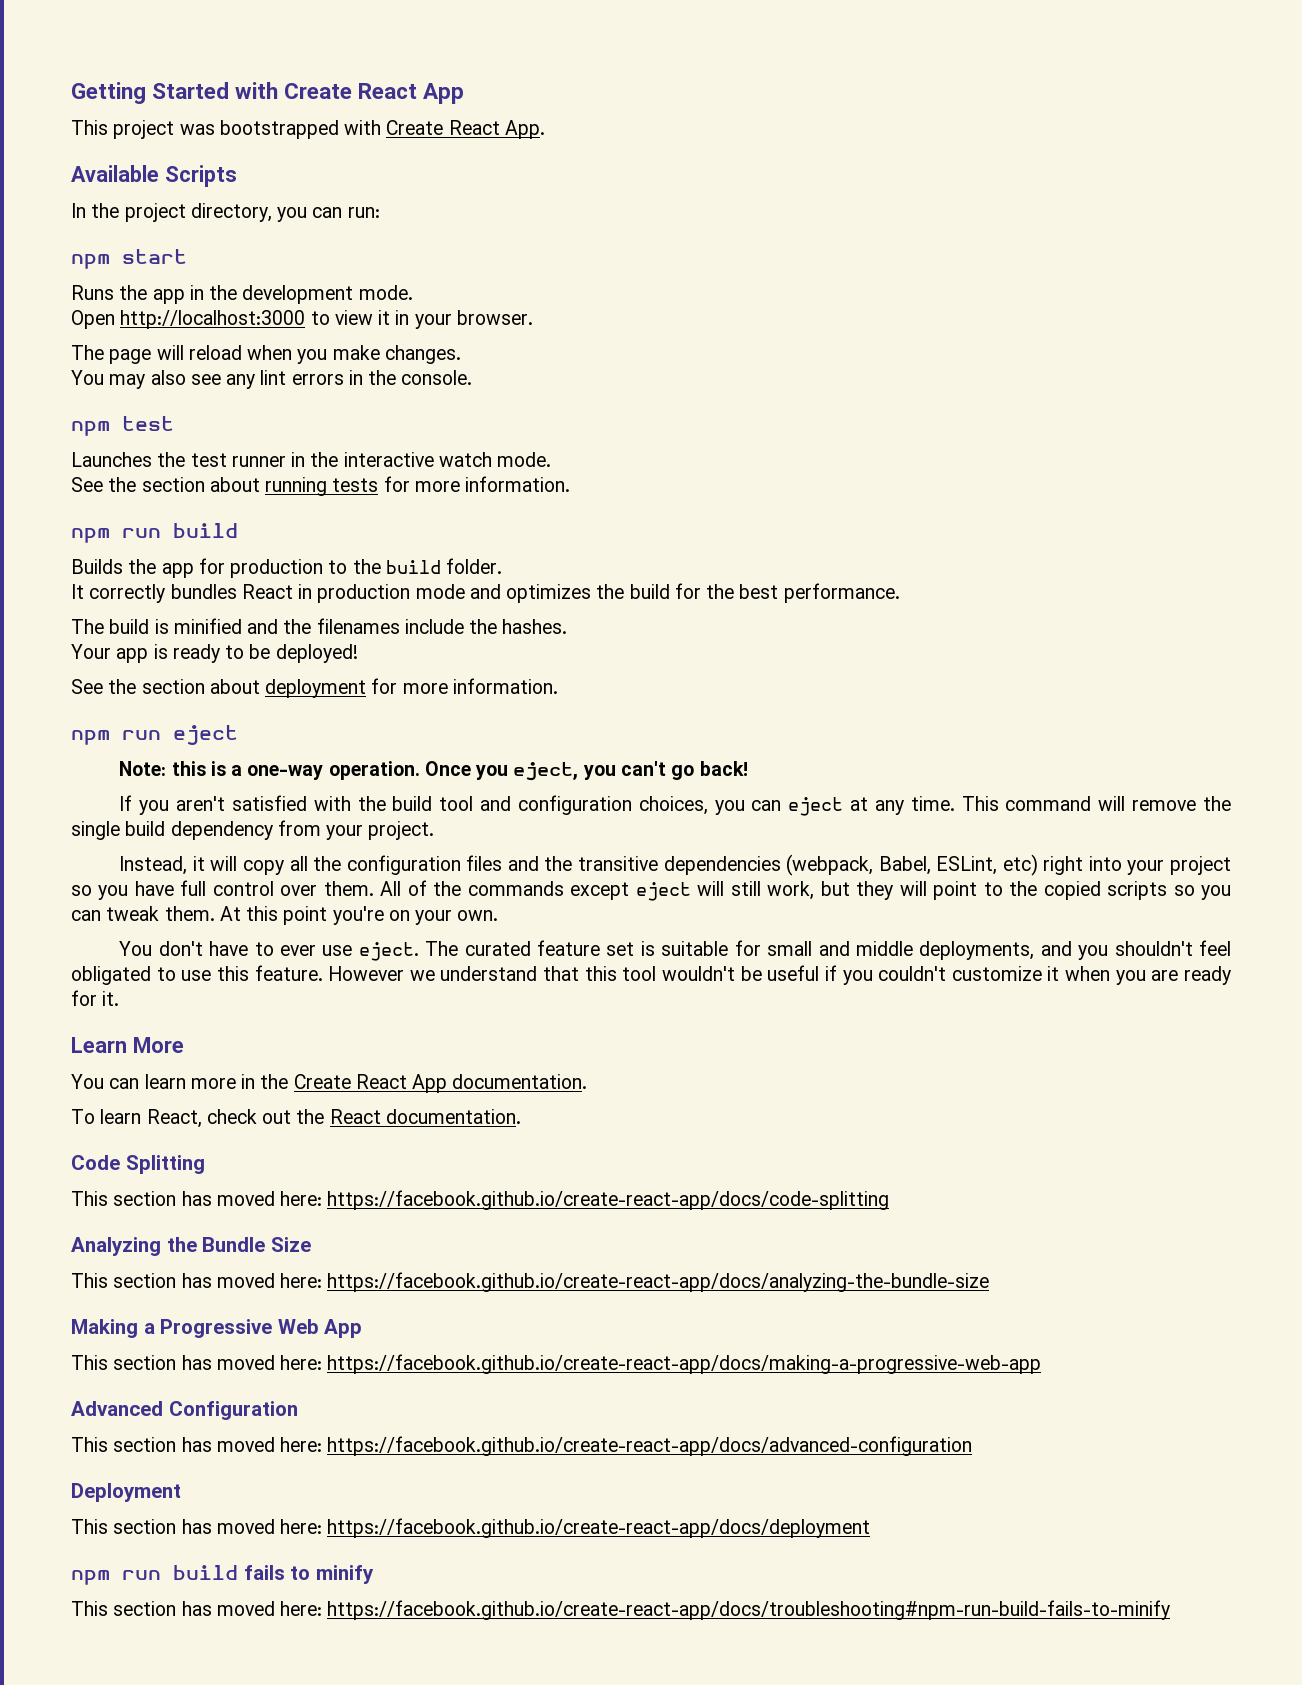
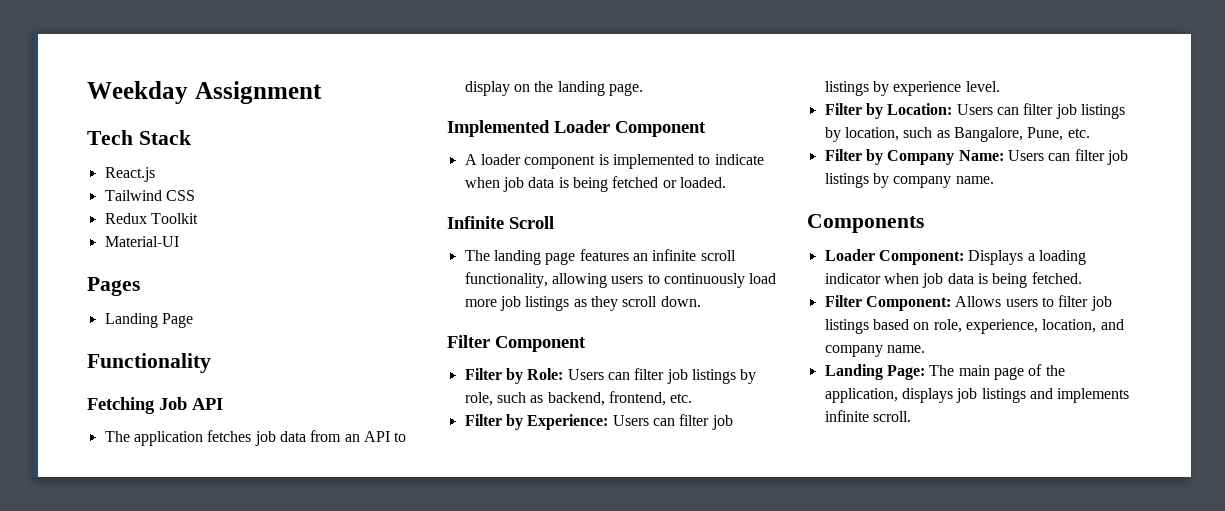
[71,82,465,104] [71,120,545,139] [71,165,237,187] [71,203,380,222] [71,249,187,269] [71,285,413,304] [71,310,533,329] [71,345,461,364] [71,370,473,389] [71,416,174,436] [71,452,552,467] [71,476,571,496] [71,523,238,543] [71,558,503,578] [71,583,900,603] [71,618,568,634] [71,644,358,663] [71,678,558,698] [71,725,238,745] [119,761,748,781] [119,795,1231,816] [71,820,435,840] [119,854,1231,876] [71,880,1232,901] [71,906,499,925] [119,940,1231,961] [71,965,1232,985] [71,990,120,1006] [71,1037,184,1053] [71,1074,588,1093] [71,1109,521,1128] [71,1155,205,1174] [71,1190,890,1210] [71,1237,311,1256] [71,1272,990,1292] [71,1319,363,1338] [71,1354,1042,1374] [71,1401,298,1420] [71,1436,973,1456] [71,1483,181,1502] [71,1518,871,1538] [71,1565,374,1585] [71,1600,1171,1620] Getting Started with Create React App // This project was bootstrapped with Create React App. // Available Scripts // In the project directory, you can run: // npm start // Runs the app in the development mode. // Open http://localhost:3000 to view it in your browser. // The page will reload when you make changes. // You may also see any lint errors in the console. // npm test // Launches the test runner in the interactive watch mode. // See the section about running tests for more information. // npm run build // Builds the app for production to the build folder. // It correctly bundles React in production mode and optimizes the build for the best performance. // The build is minified and the filenames include the hashes. // Your app is ready to be deployed! // See the section about deployment for more information. // npm run eject // Note: this is a one-way operation. Once you eject, you can't go back! // If you aren't satisfied with the build tool and configuration choices, you can eject at any time. This command will remove the single build dependency from your project. // Instead, it will copy all the configuration files and the transitive dependencies (webpack, Babel, ESLint, etc) right into your project so you have full control over them. All of the commands except eject will still work, but they will point to the copied scripts so you can tweak them. At this point you're on your own. // You don't have to ever use eject. The curated feature set is suitable for small and middle deployments, and you shouldn't feel obligated to use this feature. However we understand that this tool wouldn't be useful if you couldn't customize it when you are ready for it. // Learn More // You can learn more in the Create React App documentation. // To learn React, check out the React documentation. // Code Splitting // This section has moved here: https://facebook.github.io/create-react-app/docs/code-splitting // Analyzing the Bundle Size // This section has moved here: https://facebook.github.io/create-react-app/docs/analyzing-the-bundle-size // Making a Progressive Web App // This section has moved here: https://facebook.github.io/create-react-app/docs/making-a-progressive-web-app // Advanced Configuration // This section has moved here: https://facebook.github.io/create-react-app/docs/advanced-configuration // Deployment // This section has moved here: https://facebook.github.io/create-react-app/docs/deployment // npm run build fails to minify // This section has moved here: https://facebook.github.io/create-react-app/docs/troubleshooting#npm-run-build-fails-to-minify -> [87,81,322,104] [87,130,191,145] [104,167,155,182] [104,190,195,201] [104,213,198,224] [104,236,179,247] [87,277,140,296] [104,313,193,328] [87,353,211,373] [87,397,223,414] [104,430,407,446] [464,81,643,96] [447,120,706,137] [464,154,764,169] [464,176,726,192] [447,216,554,229] [464,249,736,265] [464,272,777,288] [464,296,701,311] [447,335,586,352] [464,368,757,384] [464,391,693,406] [464,414,733,430] [824,81,1000,96] [824,103,1125,119] [824,127,1090,142] [824,149,1128,165] [824,173,994,188] [807,214,924,233] [824,249,1086,265] [824,272,1082,288] [824,295,1112,311] [824,319,1124,334] [824,345,925,357] [824,364,1065,380] [824,388,1130,403] [824,410,911,422] Weekday Assignment // Tech Stack // React.js // Tailwind CSS // Redux Toolkit // Material-UI // Pages // Landing Page // Functionality // Fetching Job API // The application fetches job data from an API to display on the landing page. // Implemented Loader Component // A loader component is implemented to indicate when job data is being fetched or loaded. // Infinite Scroll // The landing page features an infinite scroll functionality, allowing users to continuously load more job listings as they scroll down. // Filter Component // Filter by Role: Users can filter job listings by role, such as backend, frontend, etc. // Filter by Experience: Users can filter job listings by experience level. // Filter by Location: Users can filter job listings by location, such as Bangalore, Pune, etc. // Filter by Company Name: Users can filter job listings by company name. // Components // Loader Component: Displays a loading indicator when job data is being fetched. // Filter Component: Allows users to filter job listings based on role, experience, location, and company name. // Landing Page: The main page of the application, displays job listings and implements infinite scroll.

